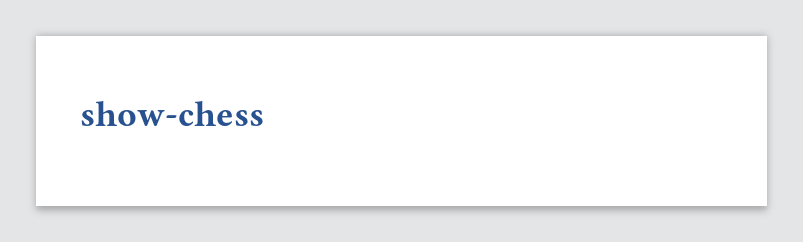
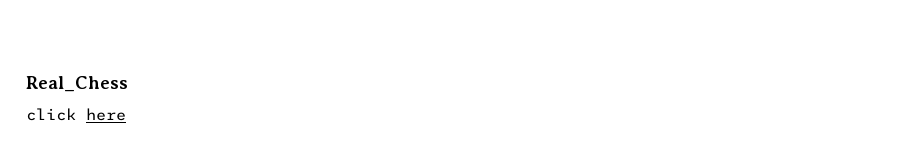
[80,101,264,126] show-chess -> [26,76,128,92] [26,108,126,121] Real_Chess // click here

